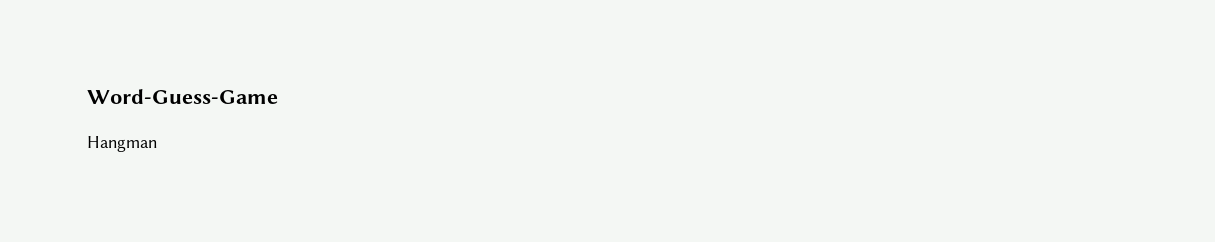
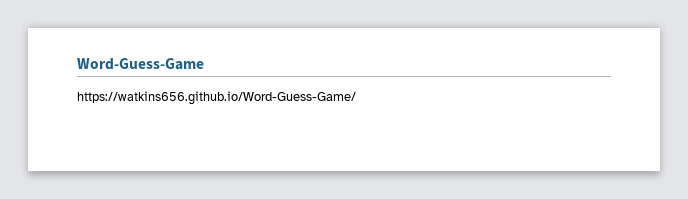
[87,136,157,152] Hangman -> [77,91,356,105] https://watkins656.github.io/Word-Guess-Game/

